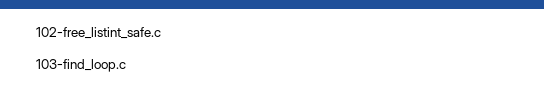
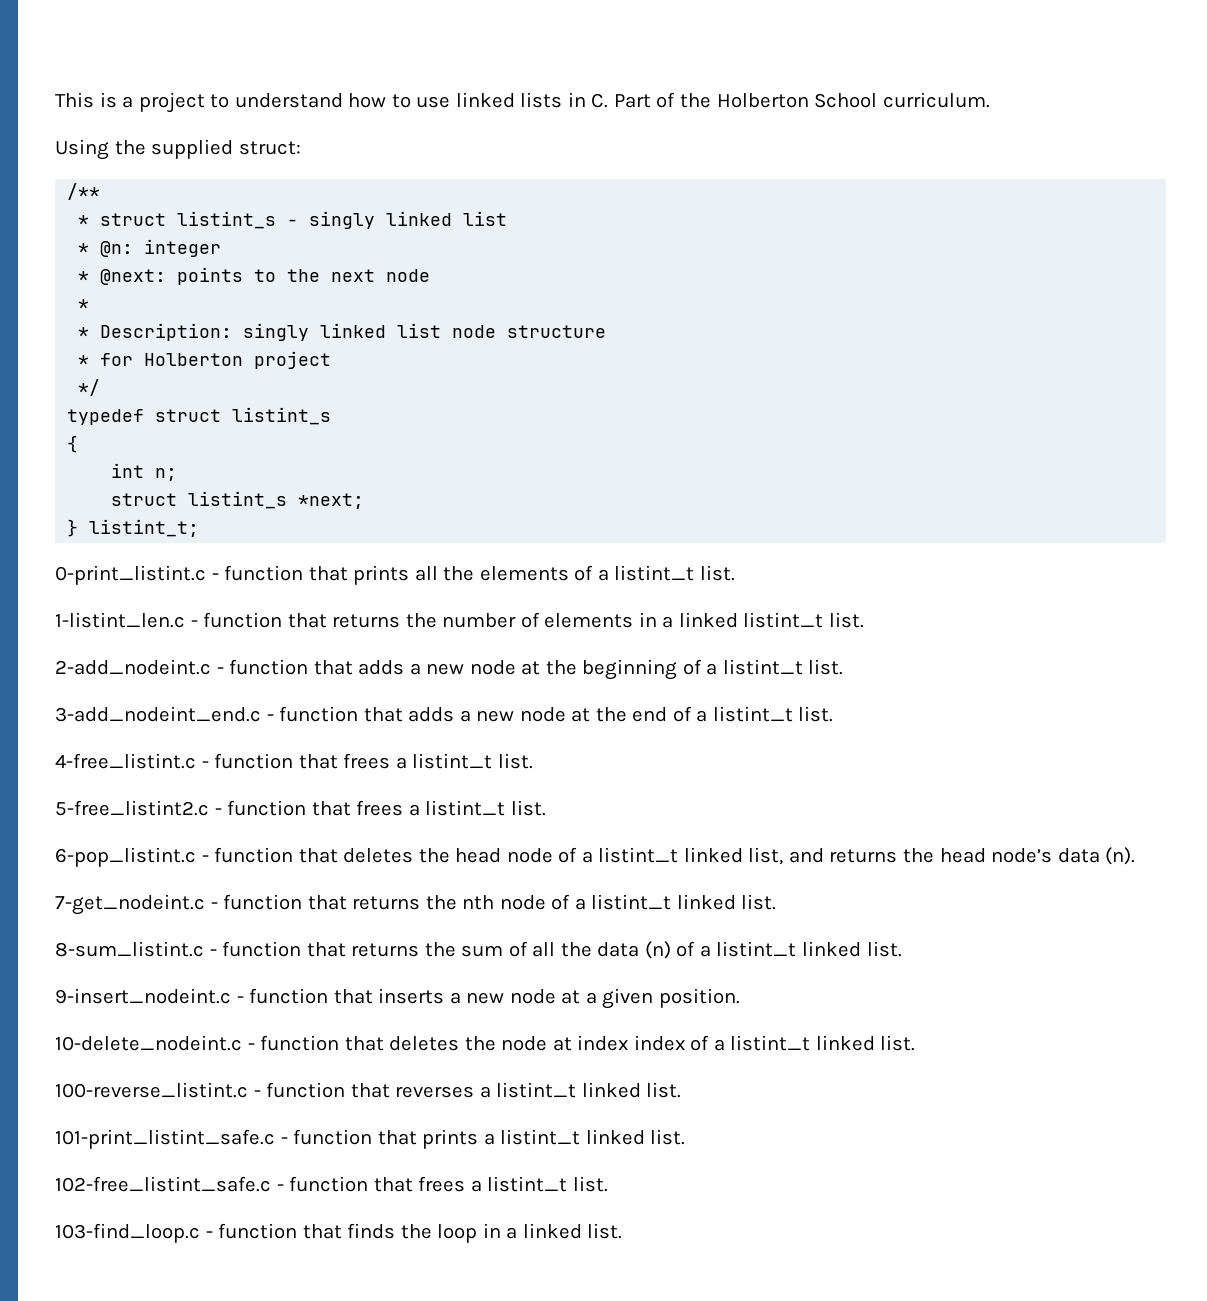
[36,27,161,39] [36,59,126,72] 102-free_listint_safe.c // 103-find_loop.c -> [55,92,990,113] [55,139,301,160] [67,183,101,200] [78,211,508,229] [78,239,222,257] [78,267,431,285] [78,299,90,310] [78,323,607,341] [78,351,332,369] [78,379,101,396] [67,407,332,425] [67,435,79,453] [111,463,178,481] [111,491,365,509] [67,519,200,537] [55,565,735,585] [55,612,864,628] [55,659,844,680] [55,706,834,722] [55,753,533,769] [55,800,546,816] [55,847,1136,867] [55,894,777,915] [55,941,902,959] [55,988,740,1009] [55,1035,916,1051] [55,1082,682,1098] [55,1129,686,1149] [55,1176,608,1192] [55,1223,623,1243] This is a project to understand how to use linked lists in C. Part of the Holberton School curriculum. // Using the supplied struct: // /** // * struct listint_s - singly linked list // * @n: integer // * @next: points to the next node // * // * Description: singly linked list node structure // * for Holberton project // */ // typedef struct listint_s // { // int n; // struct listint_s *next; // } listint_t; // 0-print_listint.c - function that prints all the elements of a listint_t list. // 1-listint_len.c - function that returns the number of elements in a linked listint_t list. // 2-add_nodeint.c - function that adds a new node at the beginning of a listint_t list. // 3-add_nodeint_end.c - function that adds a new node at the end of a listint_t list. // 4-free_listint.c - function that frees a listint_t list. // 5-free_listint2.c - function that frees a listint_t list. // 6-pop_listint.c - function that deletes the head node of a listint_t linked list, and returns the head node’s data (n). // 7-get_nodeint.c - function that returns the nth node of a listint_t linked list. // 8-sum_listint.c - function that returns the sum of all the data (n) of a listint_t linked list. // 9-insert_nodeint.c - function that inserts a new node at a given position. // 10-delete_nodeint.c - function that deletes the node at index index of a listint_t linked list. // 100-reverse_listint.c - function that reverses a listint_t linked list. // 101-print_listint_safe.c - function that prints a listint_t linked list. // 102-free_listint_safe.c - function that frees a listint_t list. // 103-find_loop.c - function that finds the loop in a linked list.

